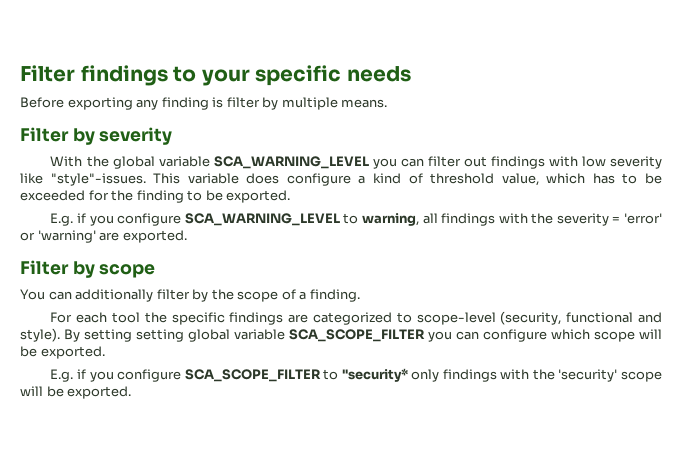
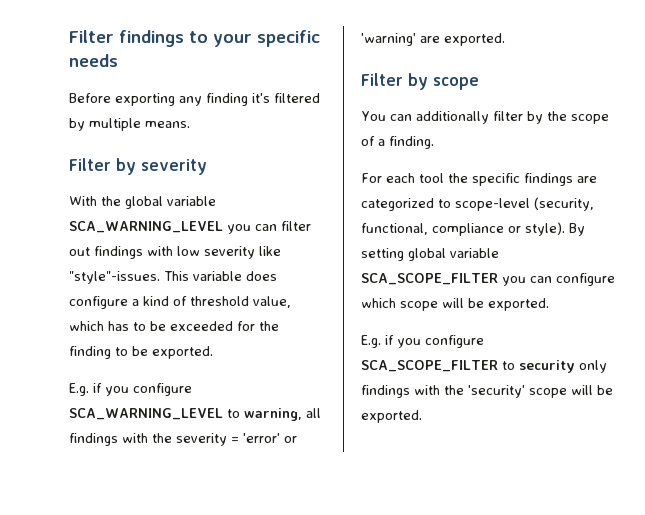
[212,97,260,108] is filter -> [252,93,320,103] it's filtered
[566,312,662,323] functional and -> [361,223,521,236] functional, compliance or
[136,329,184,342] setting -> (404, 254) none
[341,368,408,382] "security* -> [518,360,575,373] security

